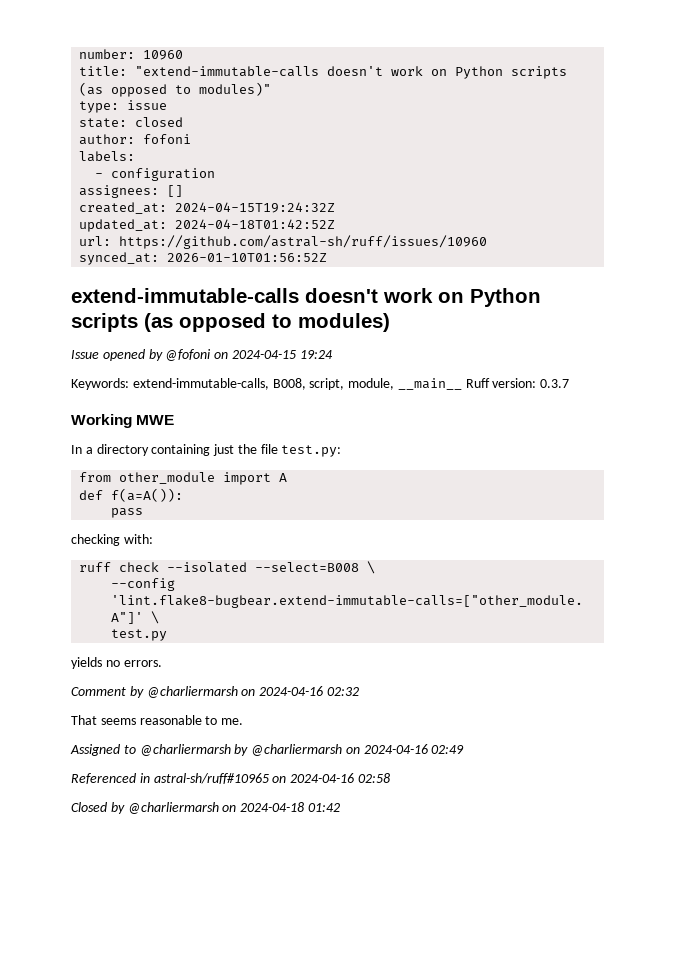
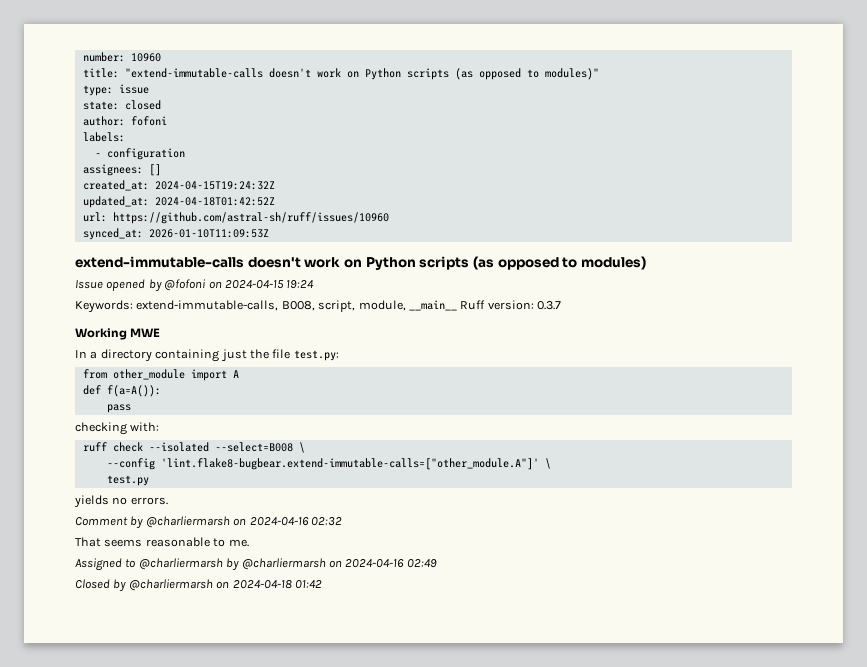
[167,253,328,262] 2026-01-10T01:56:52Z -> [148,229,269,238] 2026-01-10T11:09:53Z
[71,773,390,784] // Referenced in astral-sh/ruff#10965 on 2024-04-16 02:58 -> (437, 563) none

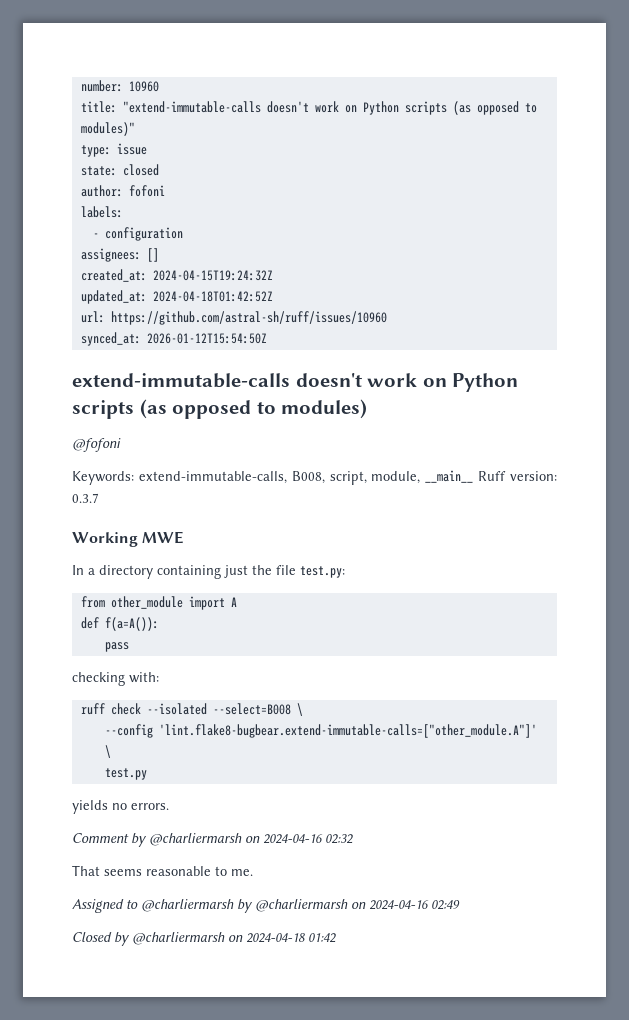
[148,229,269,238] 2026-01-10T11:09:53Z -> [146,333,267,344] 2026-01-12T15:54:50Z
[75,279,315,292] Issue opened by @fofoni on 2024-04-15 19:24 -> [72,438,121,452] @fofoni

